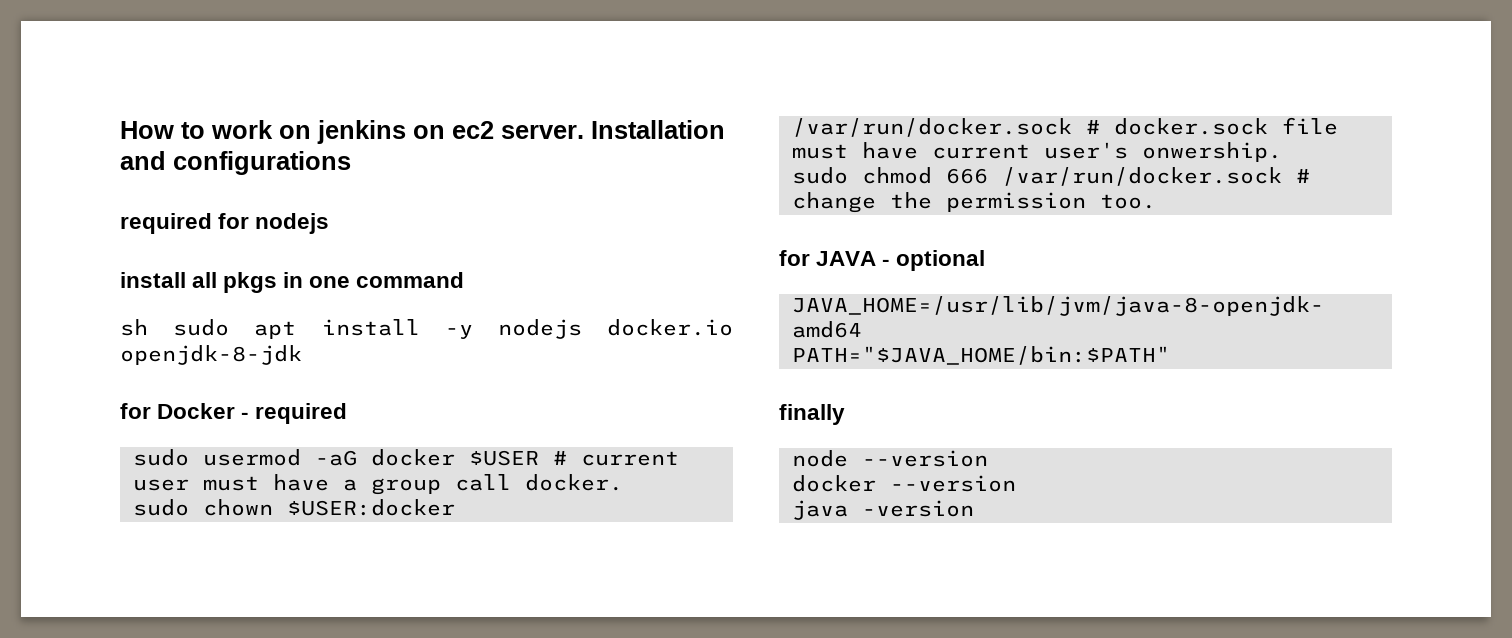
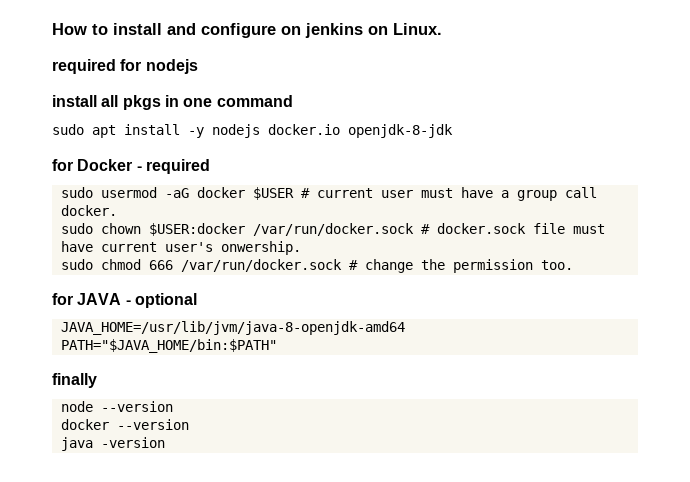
[211,120,725,144] [120,151,351,175] work on jenkins on ec2 server. Installation and configurations -> [113,23,442,38] install and configure on jenkins on Linux.
[120,319,148,336] sh -> (293, 101) none

